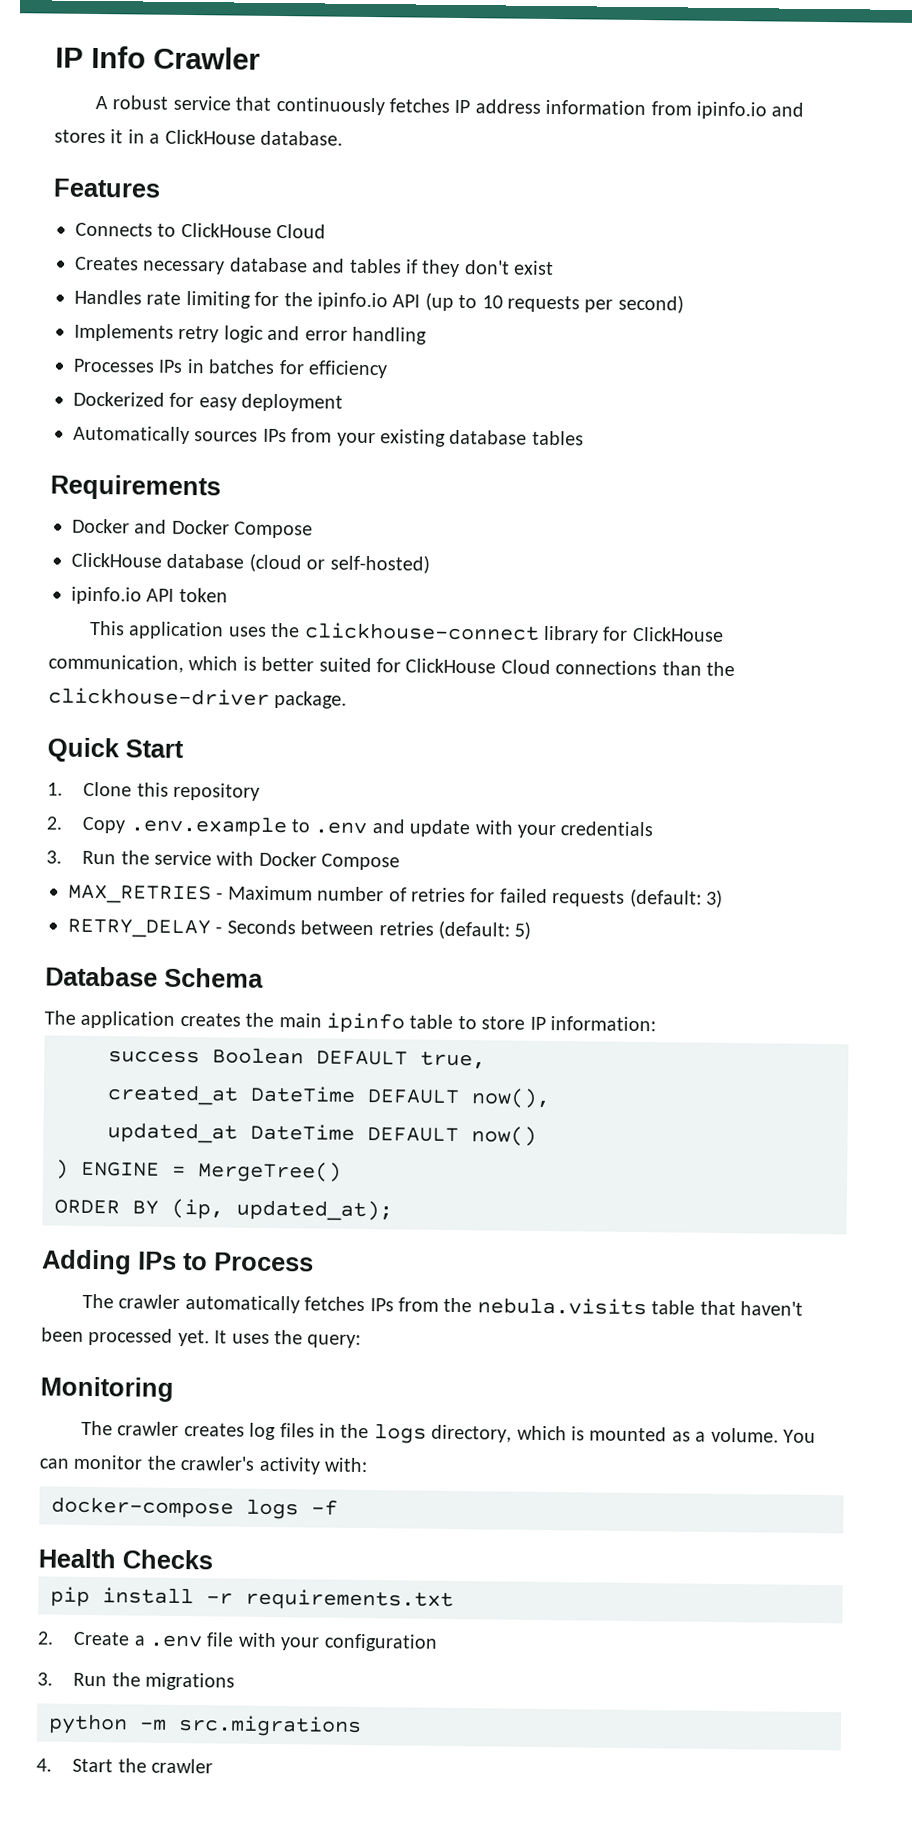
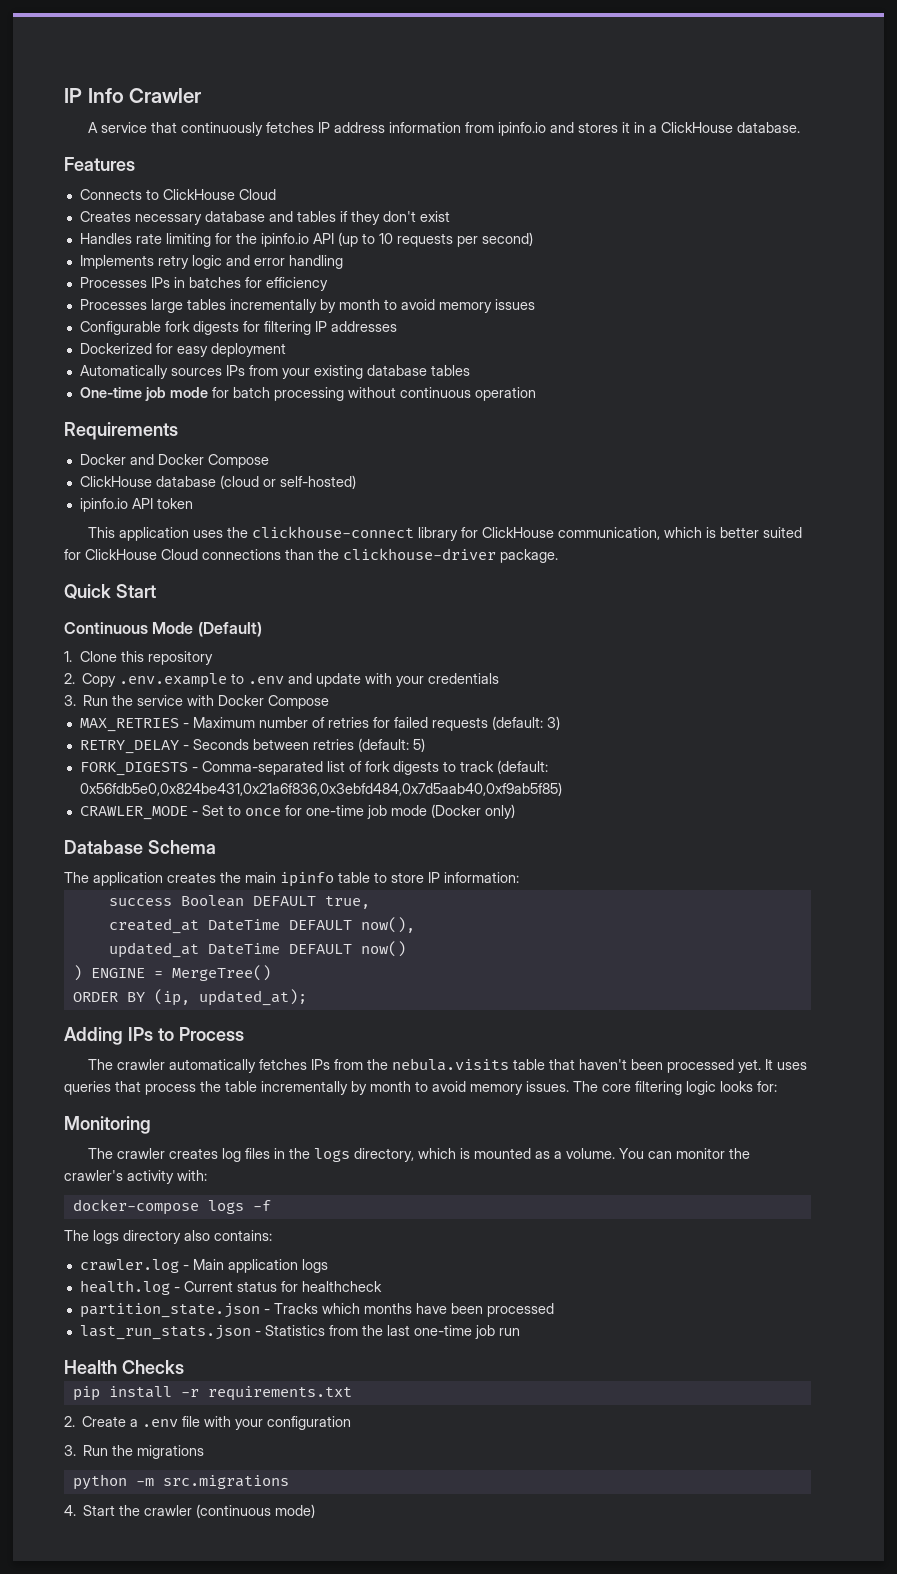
[112,95,169,110] robust -> (99, 127) none
(388, 369) none -> [79,299,535,313] [79,321,397,335] // Processes large tables incrementally by month to avoid memory issues // Configurable fork digests for filtering IP addresses
(584, 438) none -> [79,387,536,401] // One-time job mode for batch processing without continuous operation
(184, 748) none -> [64,622,262,637] // Continuous Mode (Default)
(532, 930) none -> [79,760,548,776] [79,782,562,796] [79,804,515,820] // FORK_DIGESTS - Comma-separated list of fork digests to track (default: 0x56fdb5e0,0x824be431,0x21a6f836,0x3ebfd484,0x7d5aab40,0xf9ab5f85) // CRAWLER_MODE - Set to once for one-time job mode (Docker only)
[274,1330,362,1348] the query: -> [64,1081,777,1095] queries that process the table incrementally by month to avoid memory issues. The core filtering logic looks for:
(338, 1507) none -> [64,1230,272,1244] [79,1259,328,1273] [79,1280,382,1295] [79,1303,554,1318] [79,1325,520,1340] // The logs directory also contains: // crawler.log - Main application logs // health.log - Current status for healthcheck // partition_state.json - Tracks which months have been processed // last_run_stats.json - Statistics from the last one-time job run
(213, 1766) none -> [196,1504,316,1518] (continuous mode)

